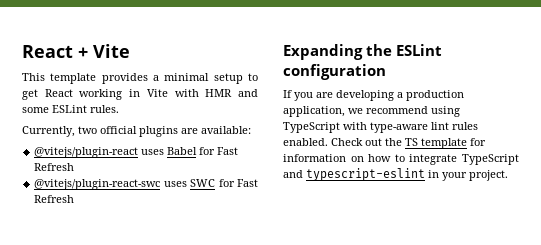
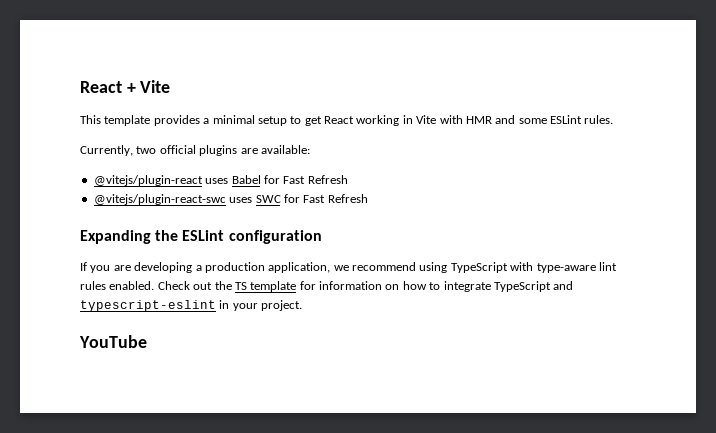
(508, 175) none -> [79,335,147,348] // YouTube

